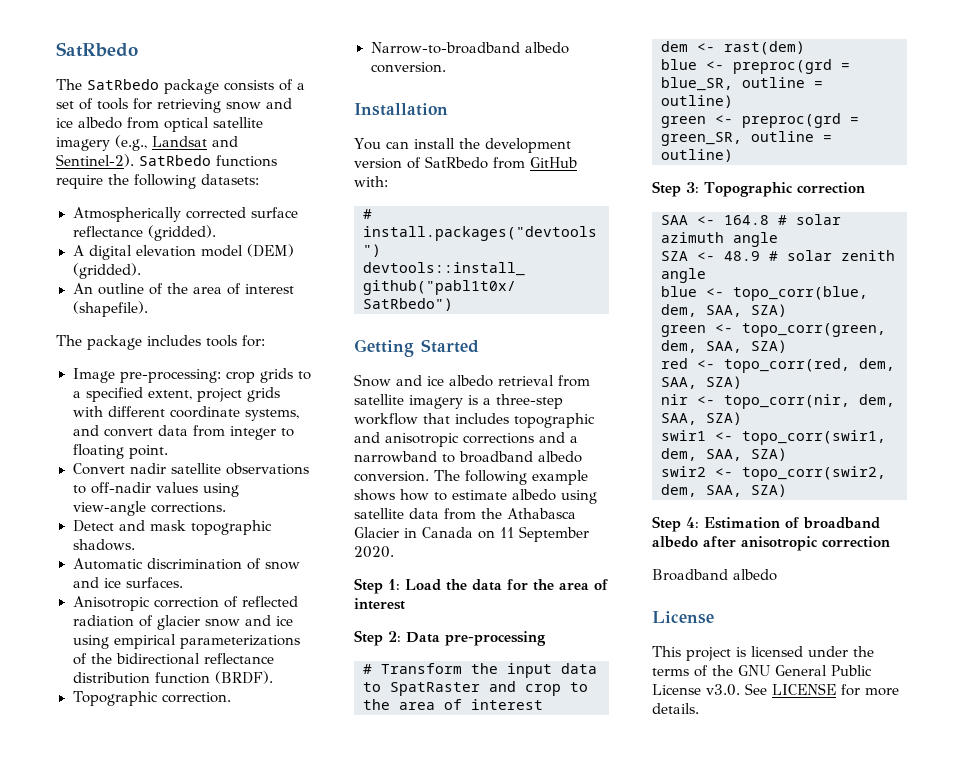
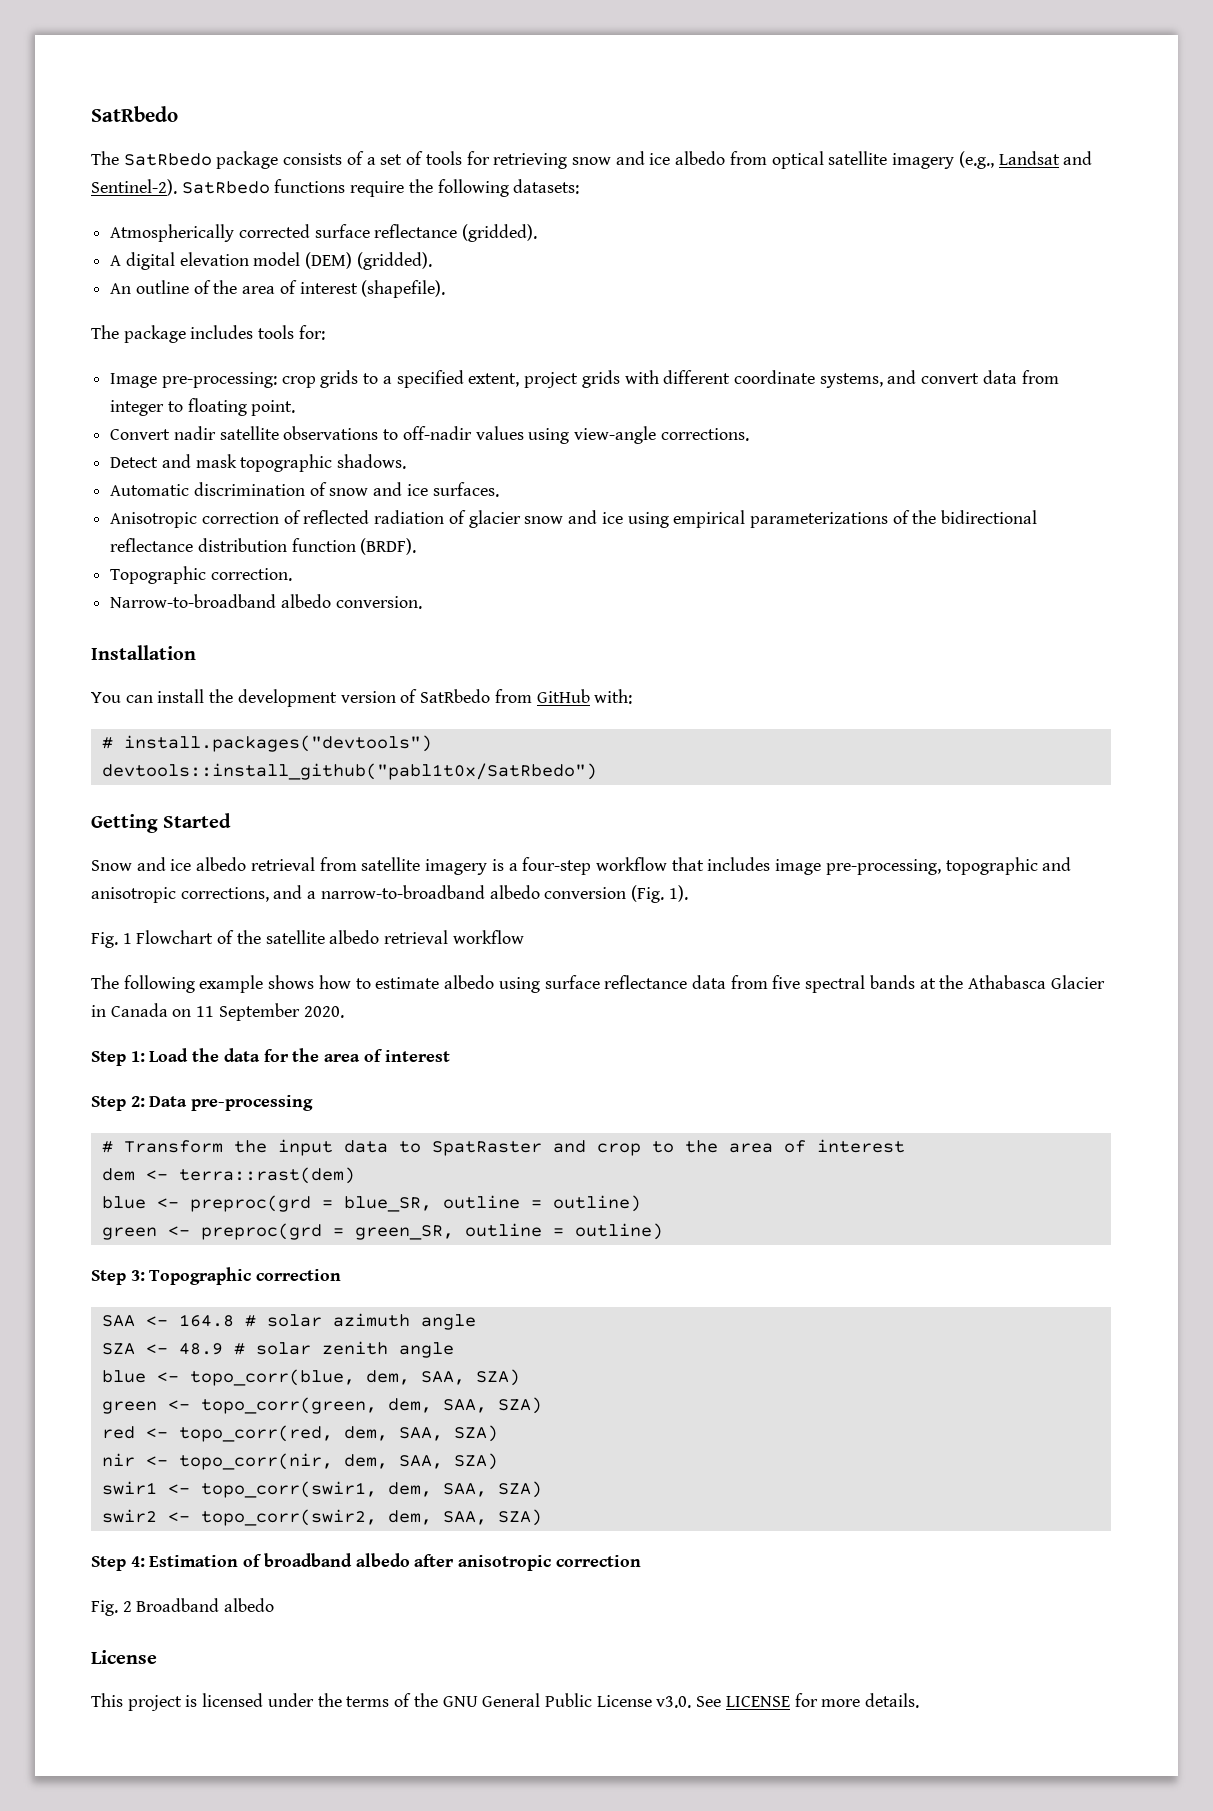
[496,394,563,409] three-step -> [522,857,592,875] four-step
(509, 418) none -> [775,859,941,875] image pre-processing,
[463,433,534,444] corrections -> [180,887,269,902] corrections,
[354,451,582,463] [354,471,429,482] narrowband to broadband albedo conversion. -> [320,885,688,903] [91,930,524,948] narrow-to-broadband albedo conversion (Fig. 1). // Fig. 1 Flowchart of the satellite albedo retrieval workflow //
[354,508,476,520] satellite data from -> [544,975,936,993] surface reflectance data from five spectral bands at
[724,41,805,55] rast(dem) -> [178,1167,355,1184] terra::rast(dem)
(890, 542) none -> [91,1600,132,1616] Fig. 2

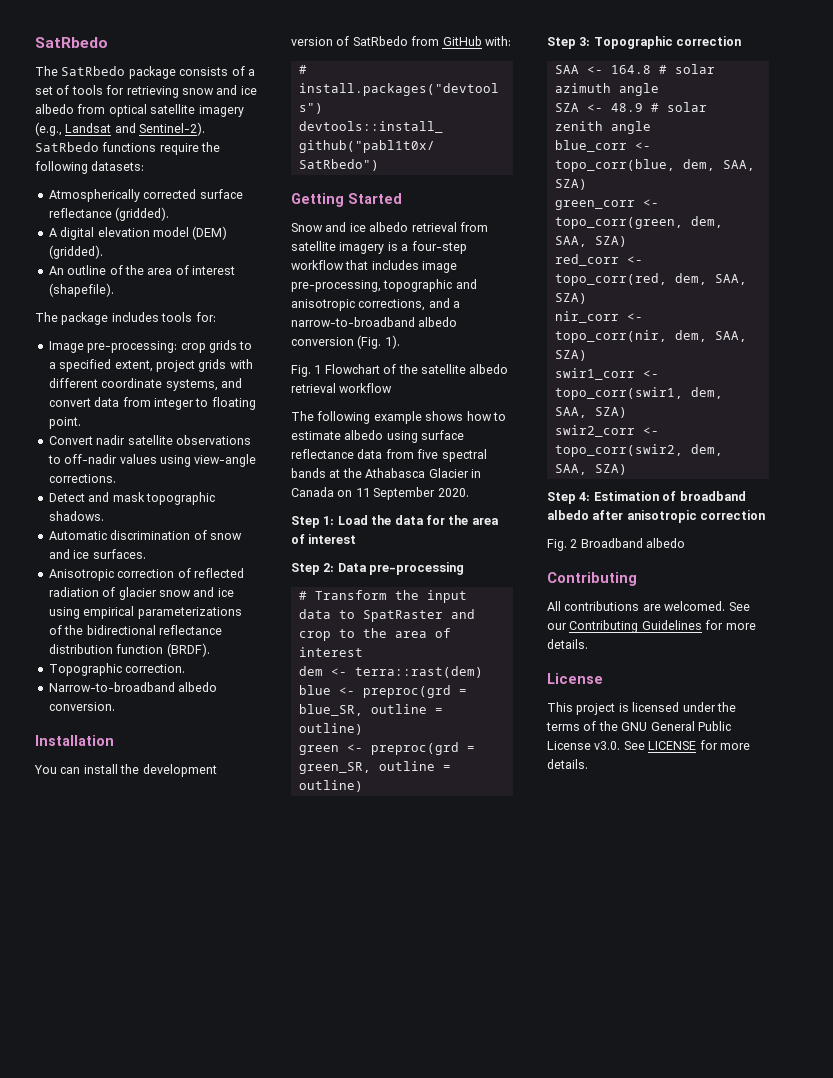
[101,1370,146,1383] blue -> [554,140,627,152] blue_corr
[101,1401,157,1414] green -> [554,200,635,210] green_corr
[101,1426,135,1439] red -> [554,254,619,266] red_corr
[101,1453,135,1467] nir -> [554,311,619,323] nir_corr
[101,1481,157,1495] swir1 -> [554,368,635,380] swir1_corr
[101,1509,157,1523] swir2 -> [554,425,635,437] swir2_corr
(275, 1605) none -> [547,572,637,586] [547,601,750,611] [547,620,756,633] [547,639,588,649] // Contributing // All contributions are welcomed. See our Contributing Guidelines for more details.

